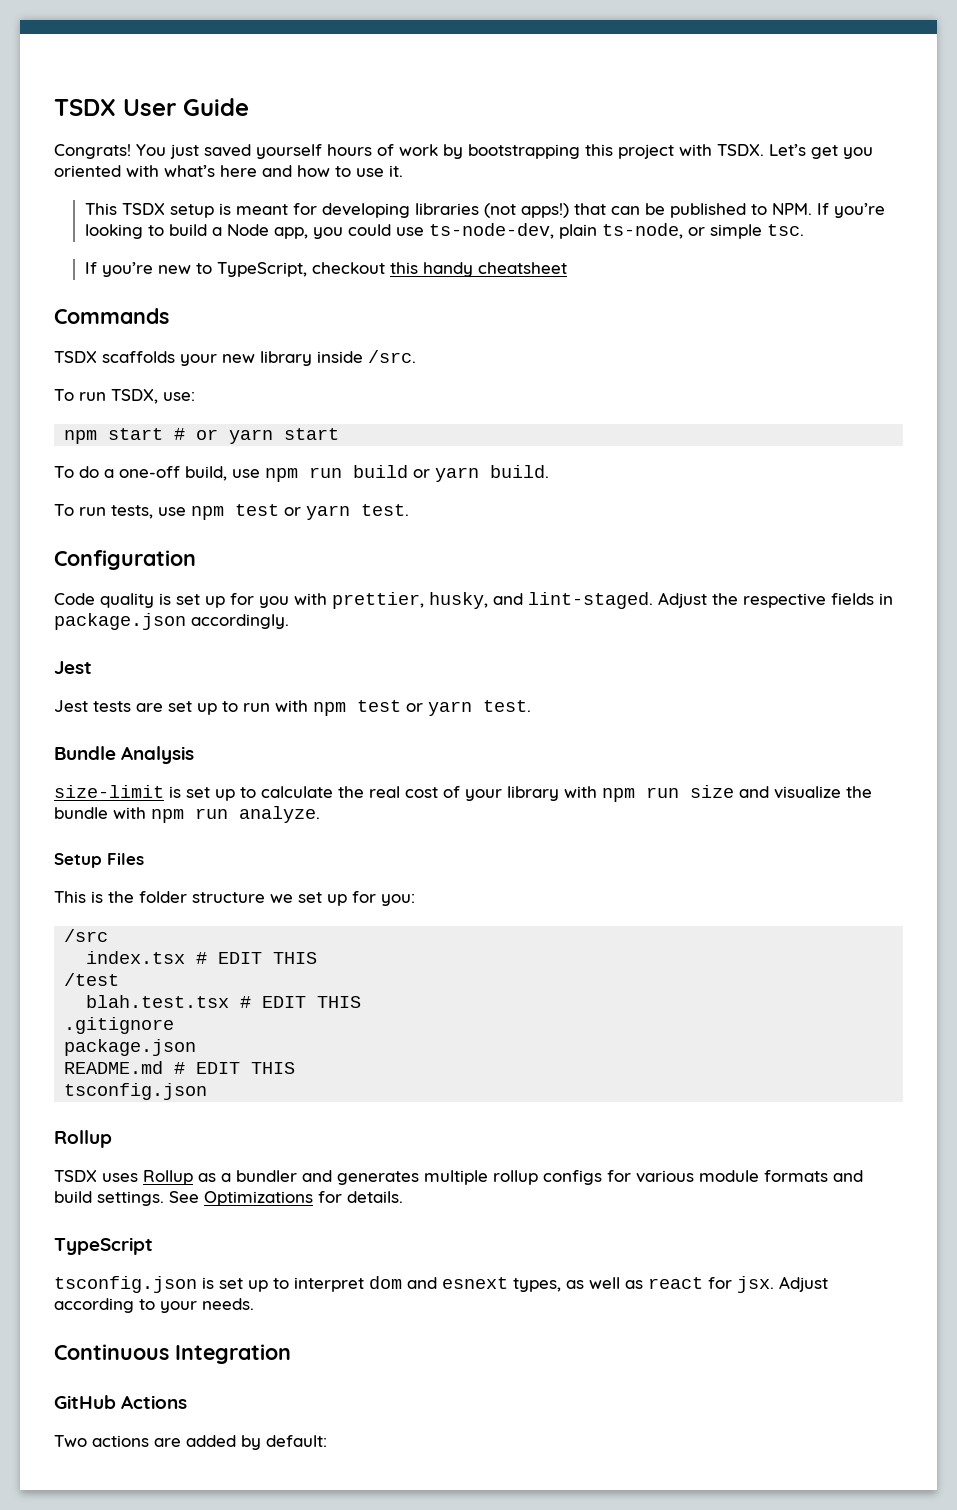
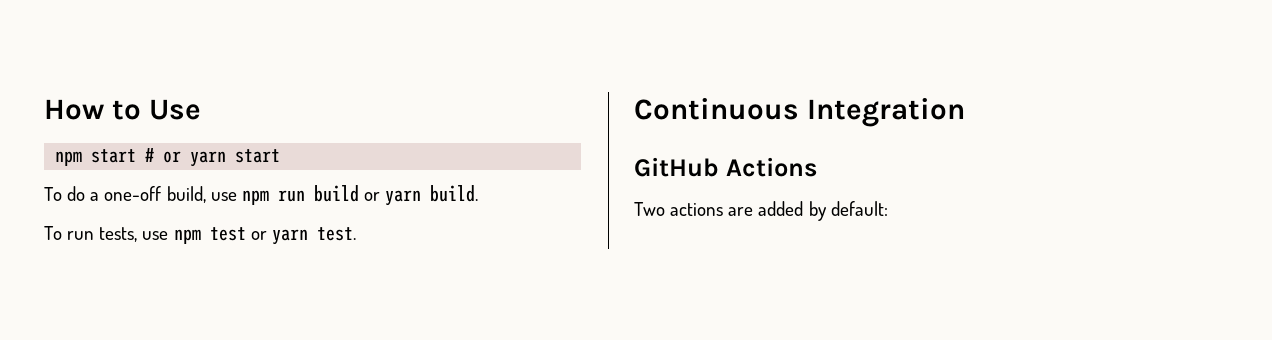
[54,98,249,116] [54,144,873,159] [54,165,403,177] [84,203,885,218] [84,223,804,239] [84,262,567,277] [54,308,169,324] [54,350,416,366] [54,389,195,404] TSDX User Guide // Congrats! You just saved yourself hours of work by bootstrapping this project with TSDX. Let’s get you oriented with what’s here and how to use it. // This TSDX setup is meant for developing libraries (not apps!) that can be published to NPM. If you’re looking to build a Node app, you could use ts-node-dev, plain ts-node, or simple tsc. // If you’re new to TypeScript, checkout this handy cheatsheet // Commands // TSDX scaffolds your new library inside /src. // To run TSDX, use: -> [44,99,201,120] How to Use
[54,550,196,570] [54,592,893,609] [54,613,289,630] [54,661,92,674] [54,700,531,716] [54,746,195,764] [54,785,872,802] [54,806,320,823] [54,853,144,868] [54,891,415,906] [64,929,109,942] [86,951,318,964] [64,973,120,986] [86,995,362,1008] [64,1017,175,1034] [64,1039,197,1056] [64,1061,296,1074] [64,1083,208,1100] [54,1130,112,1148] [54,1170,863,1185] [54,1191,403,1206] [54,1237,153,1255] [54,1276,828,1293] [54,1298,254,1313] // Configuration // Code quality is set up for you with prettier, husky, and lint-staged. Adjust the respective fields in package.json accordingly. // Jest // Jest tests are set up to run with npm test or yarn test. // Bundle Analysis // size-limit is set up to calculate the real cost of your library with npm run size and visualize the bundle with npm run analyze. // Setup Files // This is the folder structure we set up for you: // /src // index.tsx # EDIT THIS // /test // blah.test.tsx # EDIT THIS // .gitignore // package.json // README.md # EDIT THIS // tsconfig.json // Rollup // TSDX uses Rollup as a bundler and generates multiple rollup configs for various module formats and build settings. See Optimizations for details. // TypeScript // tsconfig.json is set up to interpret dom and esnext types, as well as react for jsx. Adjust according to your needs. -> (356, 234) none

